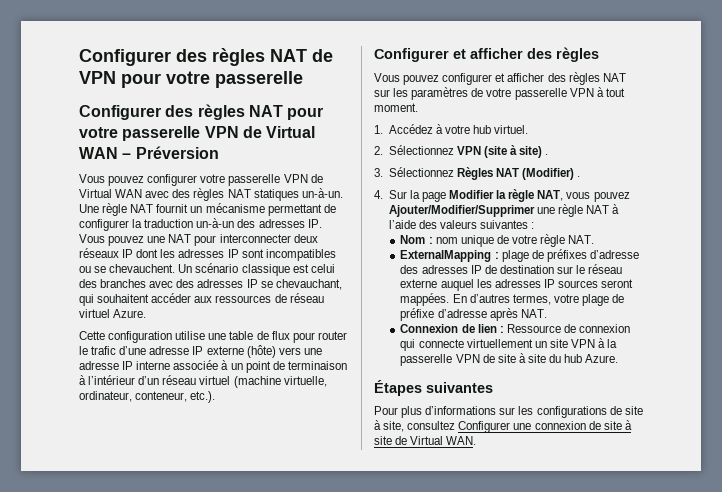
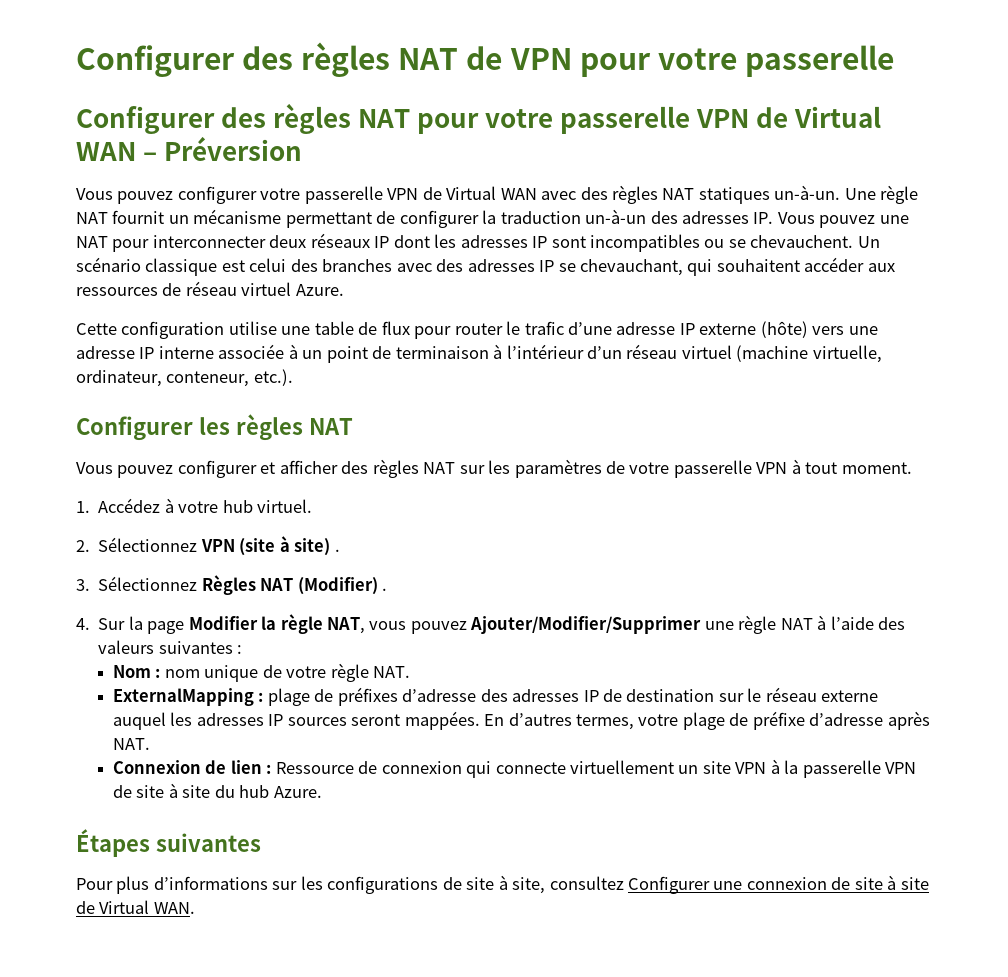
[453,47,599,62] et afficher des règles -> [198,414,353,441] les règles NAT

